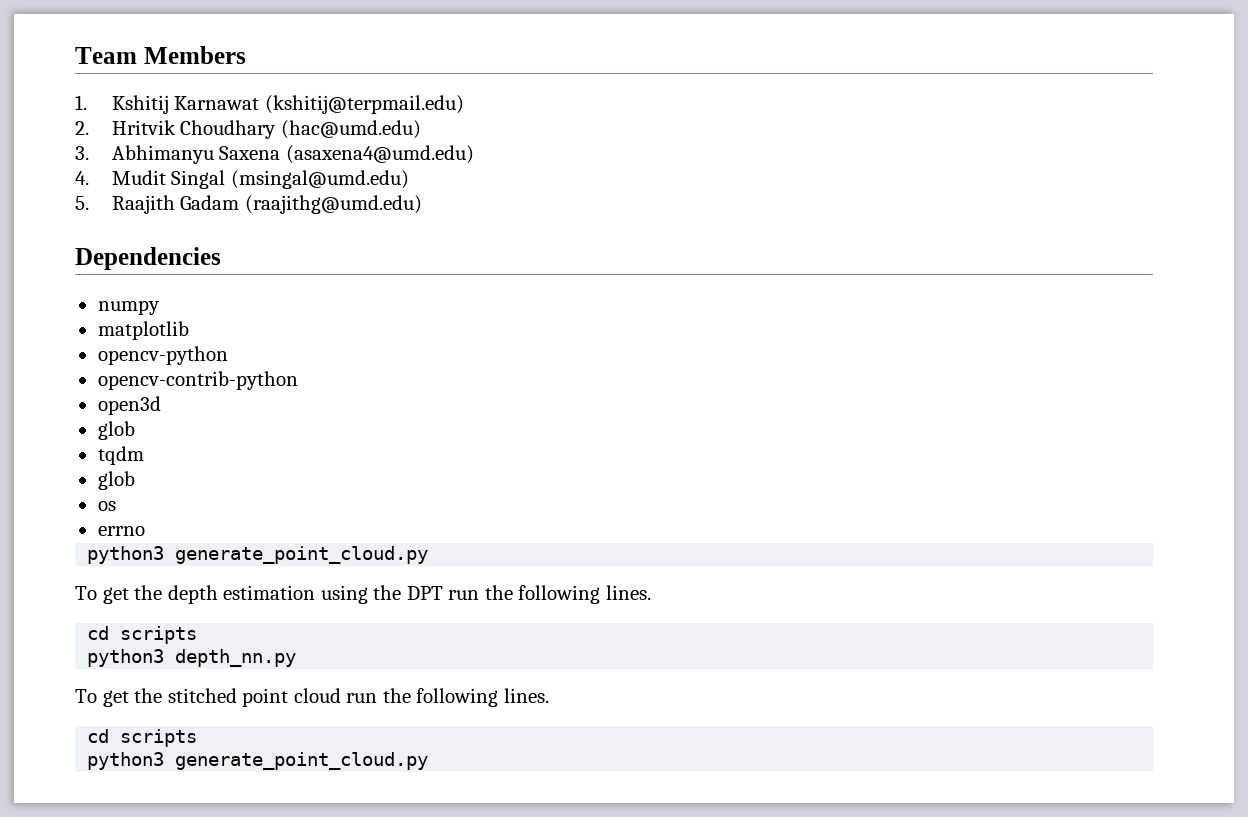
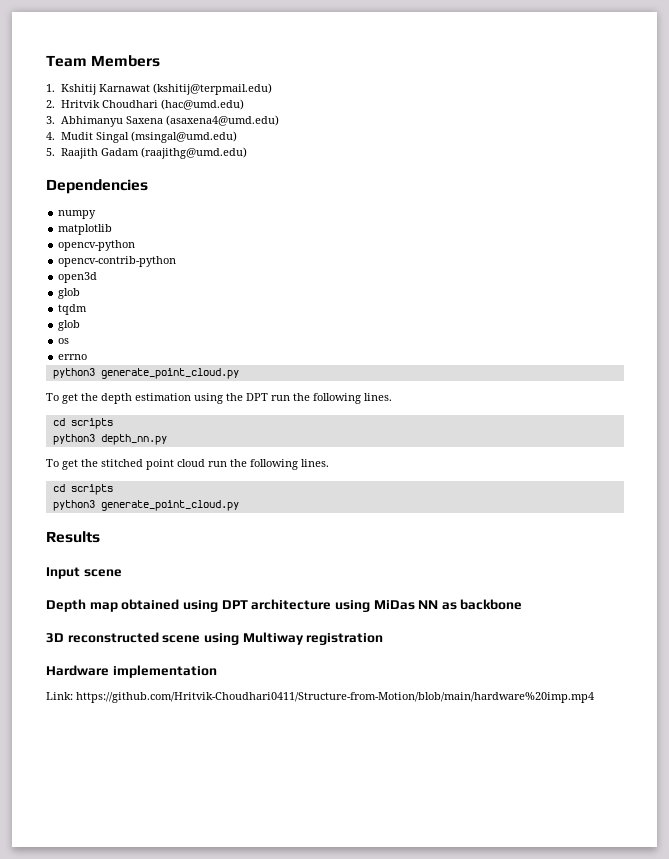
[180,120,277,139] Choudhary -> [101,100,158,108] Choudhari
(429, 761) none -> [46,531,100,543] [46,567,122,579] [46,599,523,612] [46,632,384,645] [46,665,217,678] [46,692,594,703] // Results // Input scene // Depth map obtained using DPT architecture using MiDas NN as backbone // 3D reconstructed scene using Multiway registration // Hardware implementation // Link: https://github.com/Hritvik-Choudhari0411/Structure-from-Motion/blob/main/hardware%20imp.mp4

